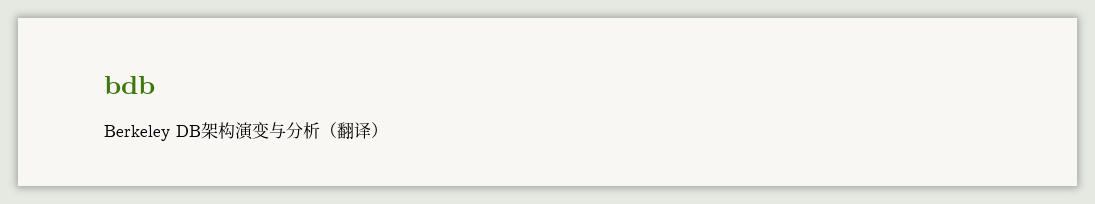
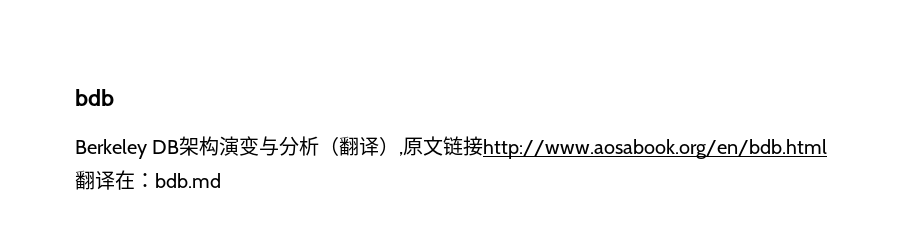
(388, 130) none -> [399,136,828,159] [75,170,221,190] ,原文链接http://www.aosabook.org/en/bdb.html // 翻译在：bdb.md

